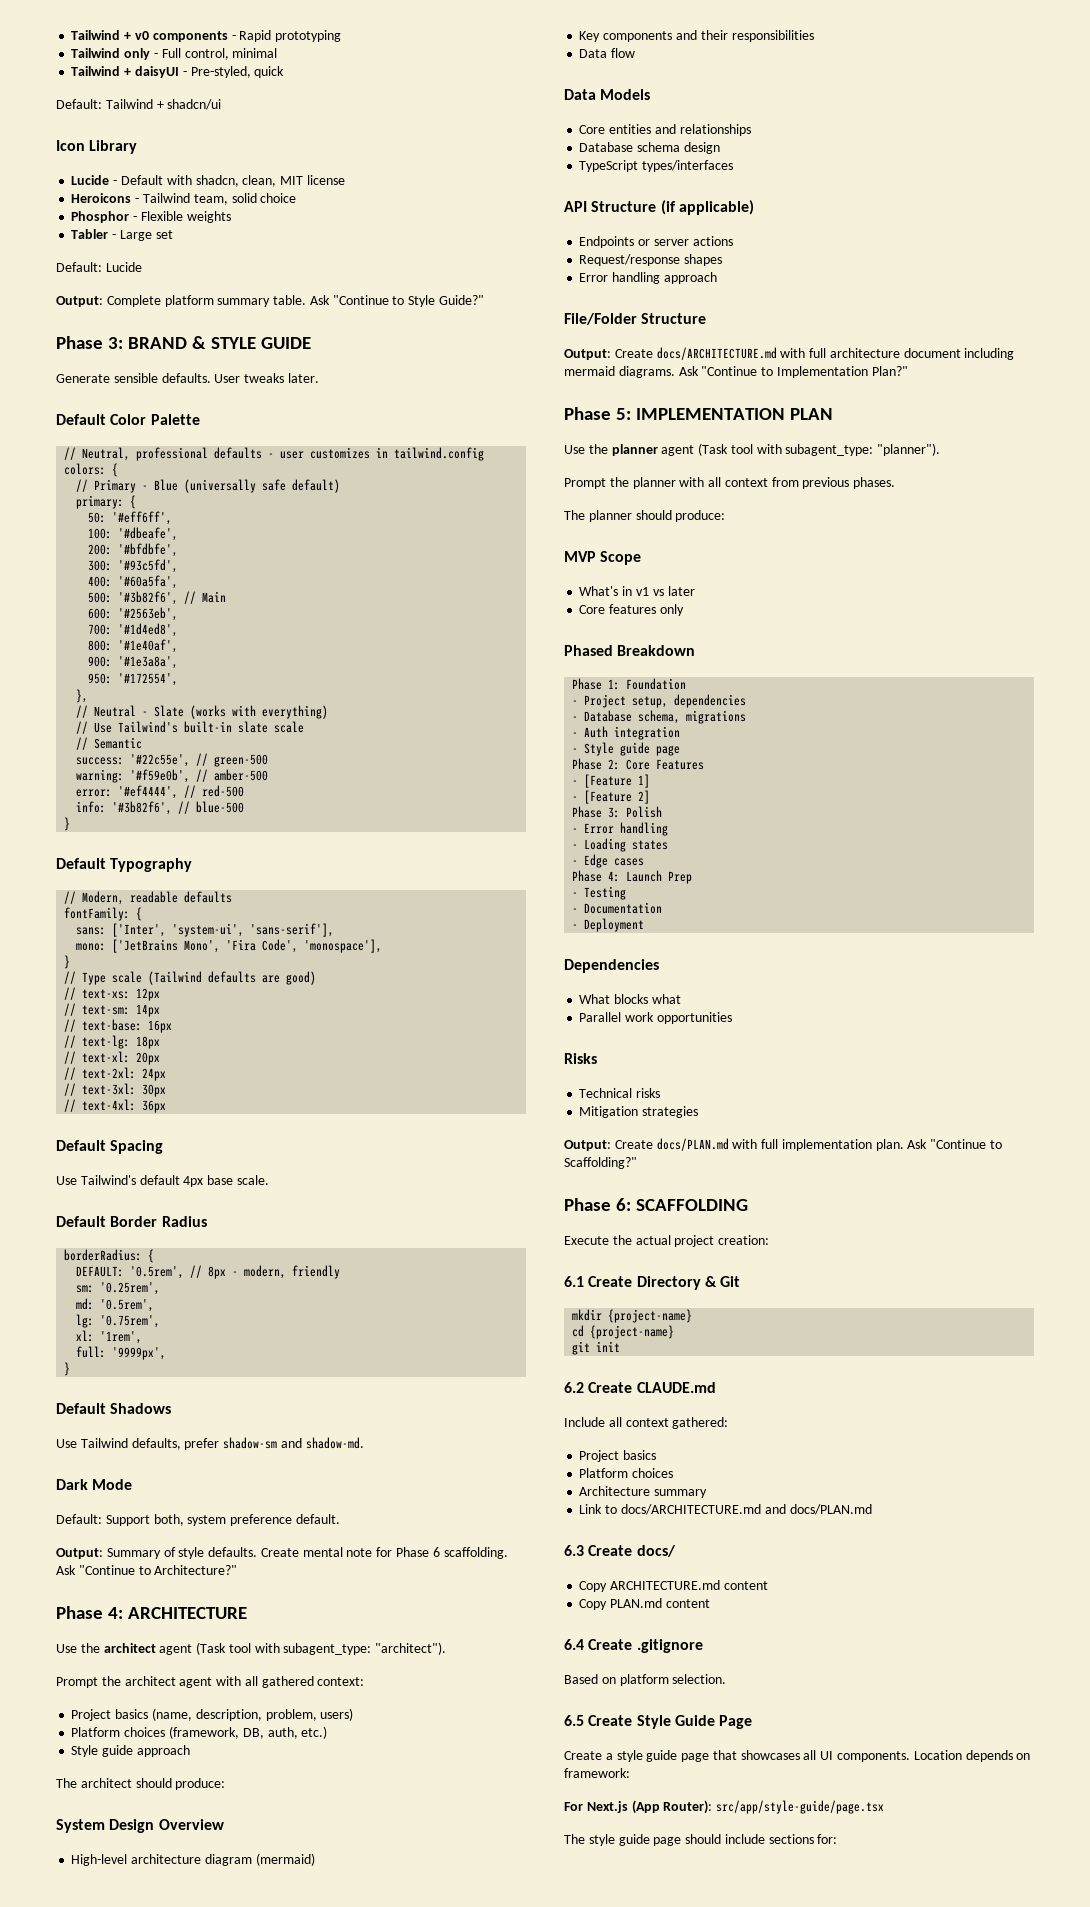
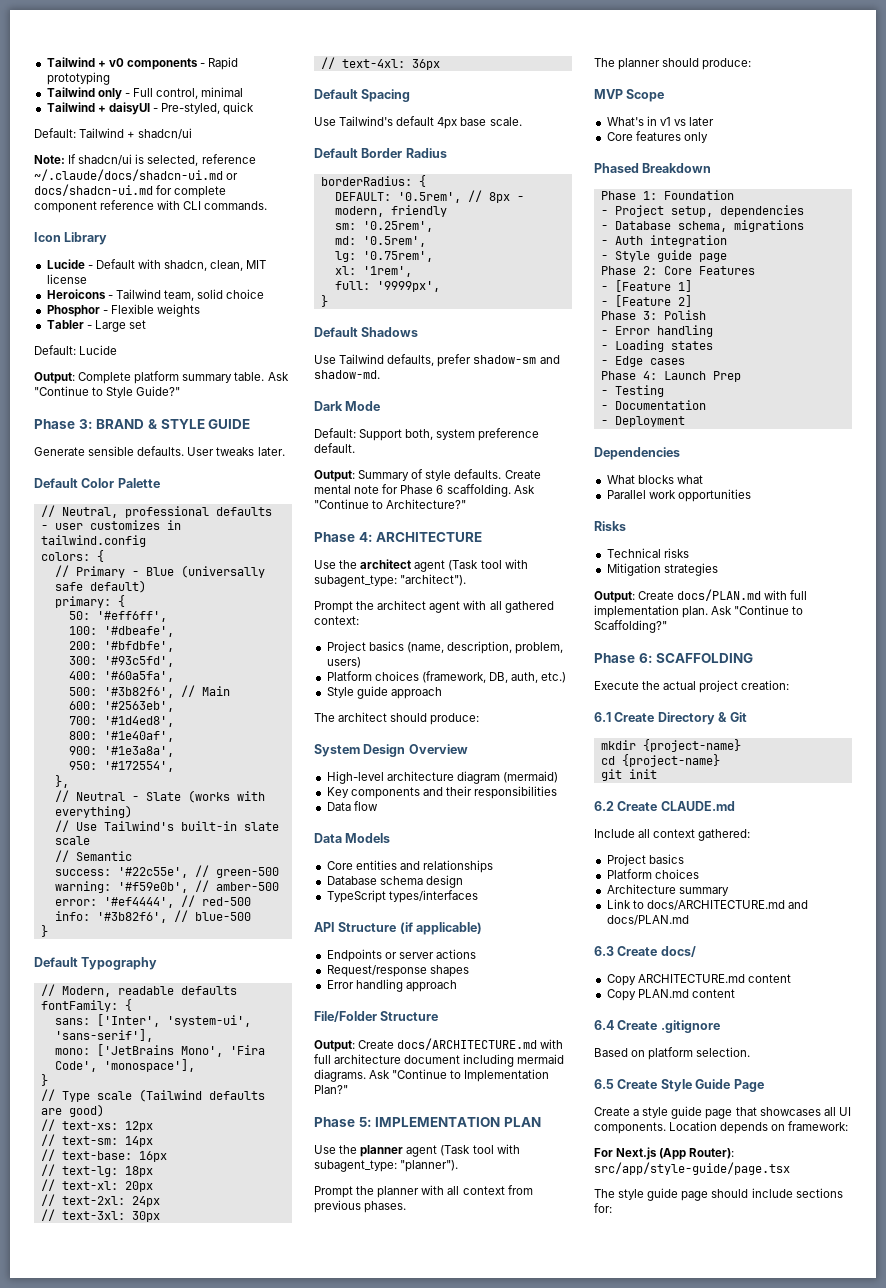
(222, 104) none -> [34,154,256,166] [34,169,239,181] [34,184,227,198] [34,200,268,213] // Note: If shadcn/ui is selected, reference ~/.claude/docs/shadcn-ui.md or docs/shadcn-ui.md for complete component reference with CLI commands.

